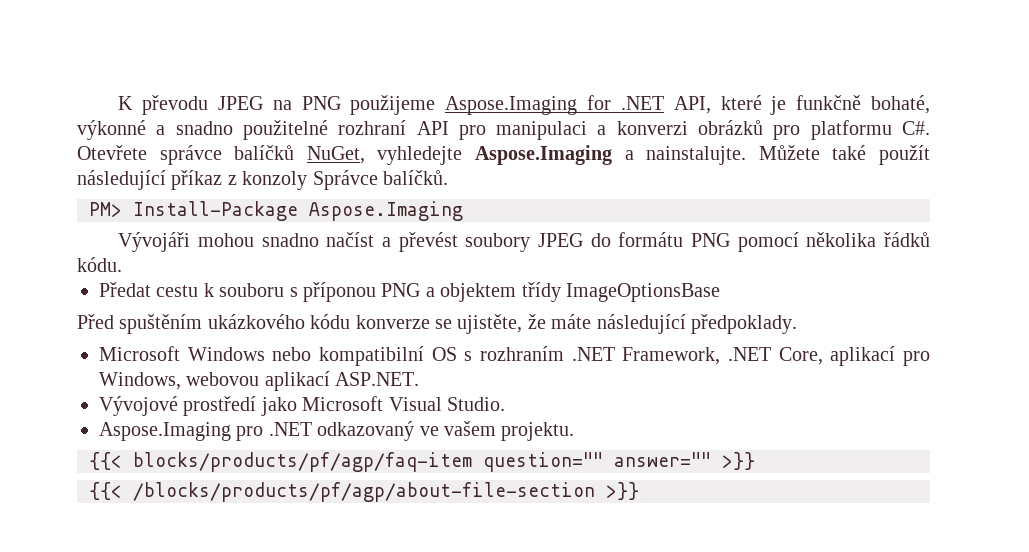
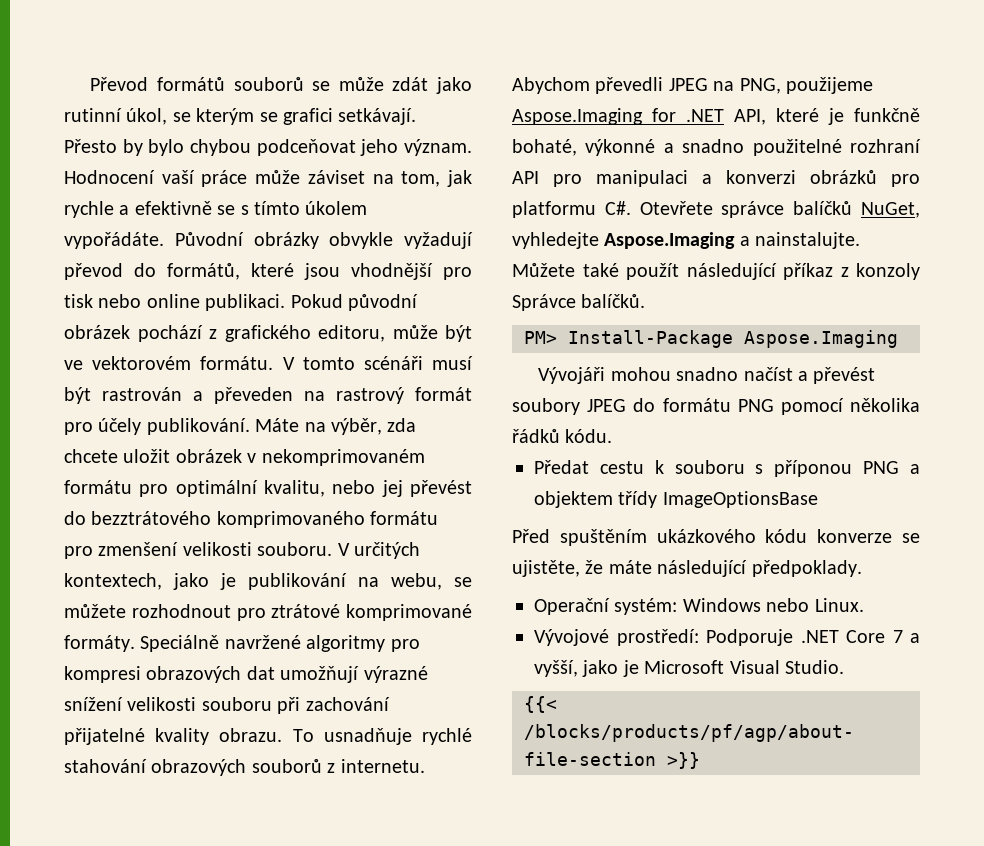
[118,95,209,115] K převodu -> [90,77,473,94] [64,108,417,125] [64,139,472,156] [64,170,473,187] [64,201,368,218] [64,232,473,249] [64,263,472,280] [64,294,418,311] [64,325,472,342] [64,356,473,370] [64,387,472,404] [64,418,417,435] [64,449,425,466] [64,480,472,497] [64,511,439,528] [64,542,420,559] [64,573,472,590] [64,604,472,621] [64,635,420,652] [64,666,428,683] [64,697,390,714] [64,728,472,745] [64,759,425,776] [512,77,664,94] Převod formátů souborů se může zdát jako rutinní úkol, se kterým se grafici setkávají. Přesto by bylo chybou podceňovat jeho význam. Hodnocení vaší práce může záviset na tom, jak rychle a efektivně se s tímto úkolem vypořádáte. Původní obrázky obvykle vyžadují převod do formátů, které jsou vhodnější pro tisk nebo online publikaci. Pokud původní obrázek pochází z grafického editoru, může být ve vektorovém formátu. V tomto scénáři musí být rastrován a převeden na rastrový formát pro účely publikování. Máte na výběr, zda chcete uložit obrázek v nekomprimovaném formátu pro optimální kvalitu, nebo jej převést do bezztrátového komprimovaného formátu pro zmenšení velikosti souboru. V určitých kontextech, jako je publikování na webu, se můžete rozhodnout pro ztrátové komprimované formáty. Speciálně navržené algoritmy pro kompresi obrazových dat umožňují výrazné snížení velikosti souboru při zachování přijatelné kvality obrazu. To usnadňuje rychlé stahování obrazových souborů z internetu. Abychom převedli
[301,96,341,110] PNG -> [739,78,781,94] PNG,
[99,346,930,366] [99,371,420,391] [99,396,505,416] [99,421,575,441] [89,452,755,472] Microsoft Windows nebo kompatibilní OS s rozhraním .NET Framework, .NET Core, aplikací pro Windows, webovou aplikací ASP.NET. // Vývojové prostředí jako Microsoft Visual Studio. // Aspose.Imaging pro .NET odkazovaný ve vašem projektu. // {{< blocks/products/pf/agp/faq-item question="" answer="" >}} -> [534,598,864,615] [534,629,920,646] [534,660,844,677] Operační systém: Windows nebo Linux. // Vývojové prostředí: Podporuje .NET Core 7 a vyšší, jako je Microsoft Visual Studio.

